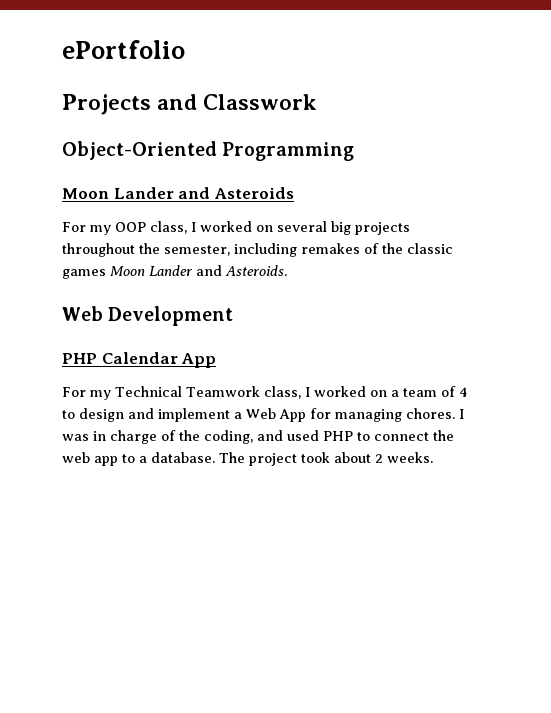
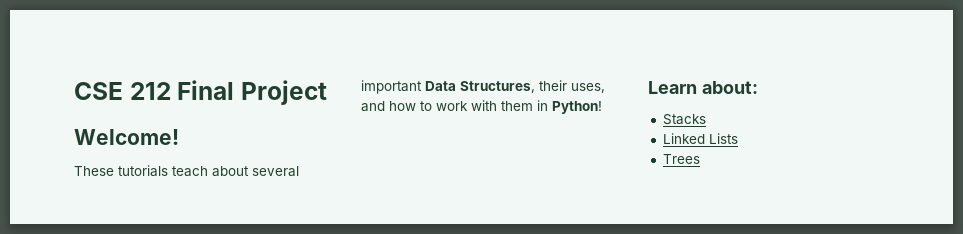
[62,40,185,59] [62,94,318,115] [62,141,355,161] [62,187,294,199] [62,221,410,235] [62,243,453,257] [62,265,287,279] [62,306,234,326] [62,352,217,368] [62,386,468,400] [62,408,464,422] [62,430,454,444] [62,452,433,466] ePortfolio // Projects and Classwork // Object-Oriented Programming // Moon Lander and Asteroids // For my OOP class, I worked on several big projects throughout the semester, including remakes of the classic games Moon Lander and Asteroids. // Web Development // PHP Calendar App // For my Technical Teamwork class, I worked on a team of 4 to design and implement a Web App for managing chores. I was in charge of the coding, and used PHP to connect the web app to a database. The project took about 2 weeks. -> [74,80,327,105] [74,129,179,145] [74,165,299,177] [361,80,605,94] [361,100,602,114] [648,81,758,94] [662,114,706,125] [662,133,738,144] [662,154,700,164] CSE 212 Final Project // Welcome! // These tutorials teach about several important Data Structures, their uses, and how to work with them in Python! // Learn about: // Stacks // Linked Lists // Trees

